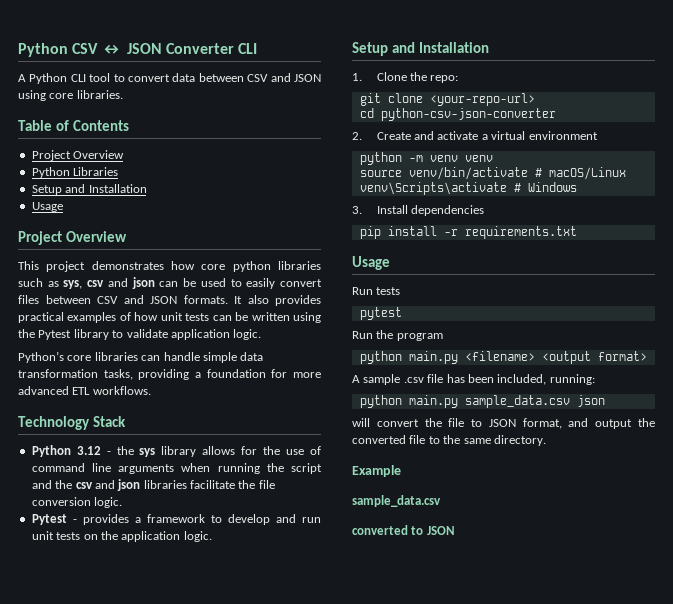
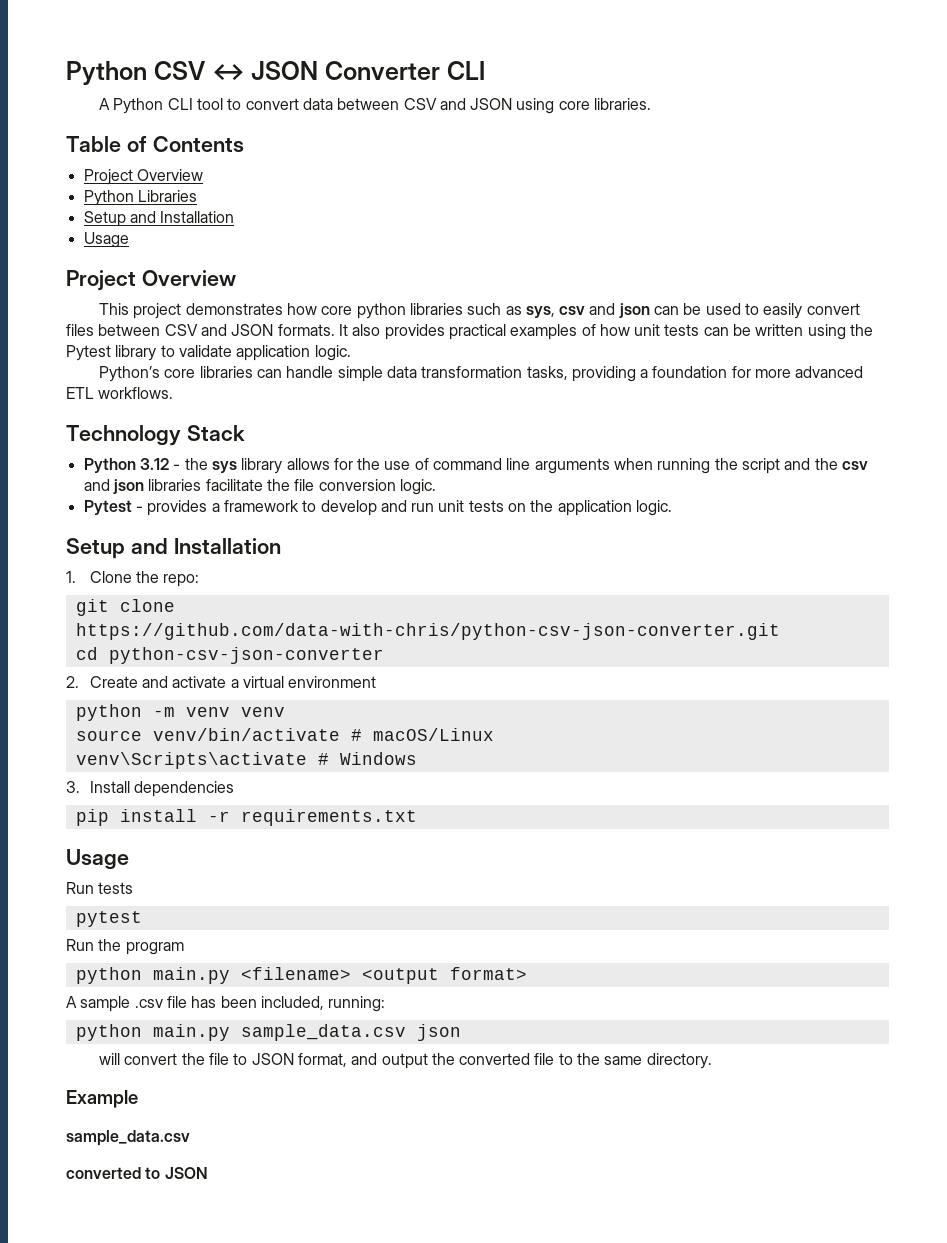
[429,93,535,106] <your-repo-url> -> [75,623,780,640] https://github.com/data-with-chris/python-csv-json-converter.git

